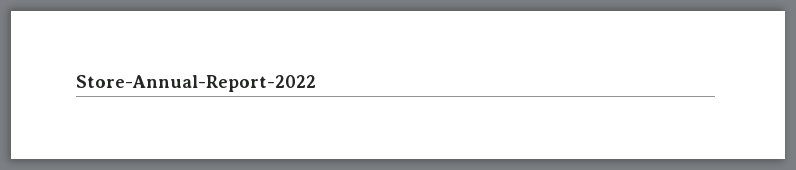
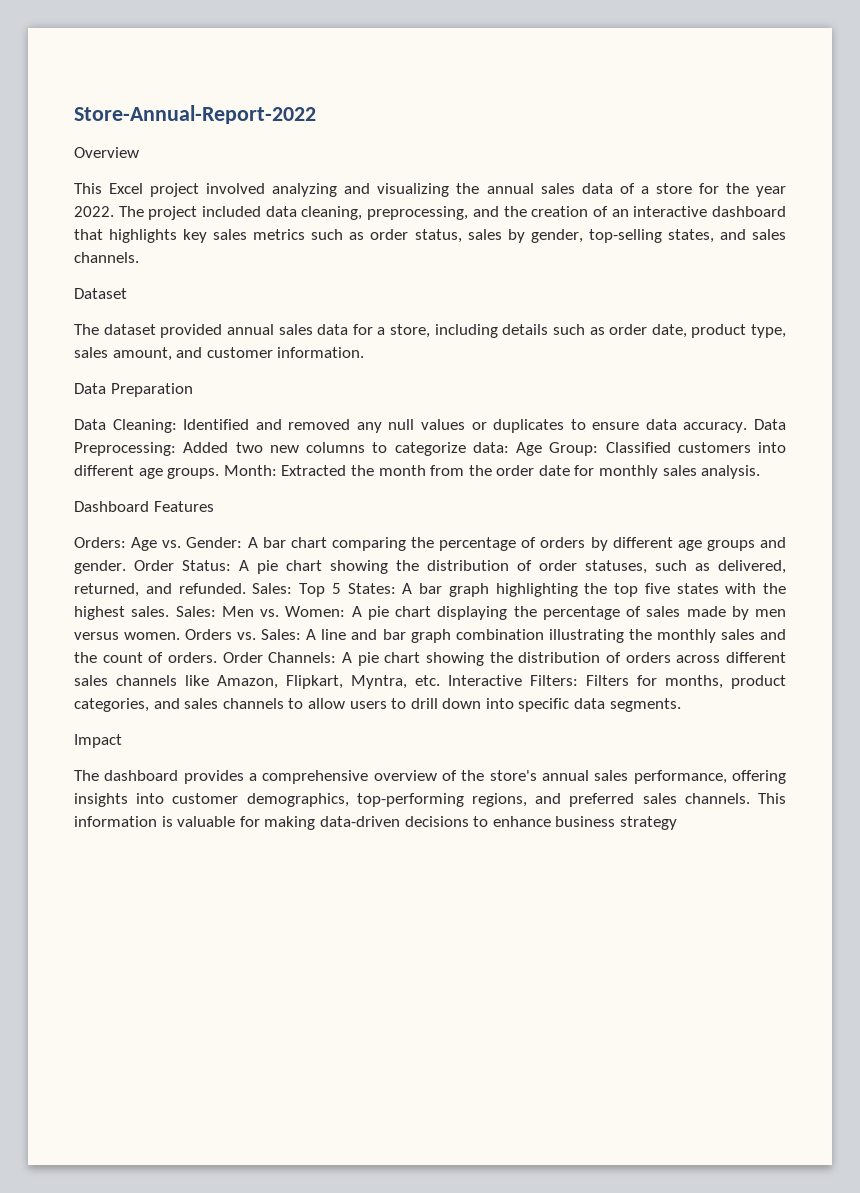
(316, 83) none -> [74,147,139,158] [74,183,786,197] [74,206,786,220] [74,229,787,243] [74,252,139,263] [74,288,127,299] [74,324,786,338] [74,347,365,361] [74,383,193,397] [74,419,786,433] [74,442,786,456] [74,465,761,479] [74,501,214,512] [74,537,786,551] [74,560,786,574] [74,583,786,597] [74,606,786,620] [74,629,787,643] [74,652,786,666] [74,675,786,689] [74,698,681,712] [74,734,122,748] [74,770,787,784] [74,793,787,807] [74,816,677,830] // Overview // This Excel project involved analyzing and visualizing the annual sales data of a store for the year 2022. The project included data cleaning, preprocessing, and the creation of an interactive dashboard that highlights key sales metrics such as order status, sales by gender, top-selling states, and sales channels. // Dataset // The dataset provided annual sales data for a store, including details such as order date, product type, sales amount, and customer information. // Data Preparation // Data Cleaning: Identified and removed any null values or duplicates to ensure data accuracy. Data Preprocessing: Added two new columns to categorize data: Age Group: Classified customers into different age groups. Month: Extracted the month from the order date for monthly sales analysis. // Dashboard Features // Orders: Age vs. Gender: A bar chart comparing the percentage of orders by different age groups and gender. Order Status: A pie chart showing the distribution of order statuses, such as delivered, returned, and refunded. Sales: Top 5 States: A bar graph highlighting the top five states with the highest sales. Sales: Men vs. Women: A pie chart displaying the percentage of sales made by men versus women. Orders vs. Sales: A line and bar graph combination illustrating the monthly sales and the count of orders. Order Channels: A pie chart showing the distribution of orders across different sales channels like Amazon, Flipkart, Myntra, etc. Interactive Filters: Filters for months, product categories, and sales channels to allow users to drill down into specific data segments. // Impact // The dashboard provides a comprehensive overview of the store's annual sales performance, offering insights into customer demographics, top-performing regions, and preferred sales channels. This information is valuable for making data-driven decisions to enhance business strategy

